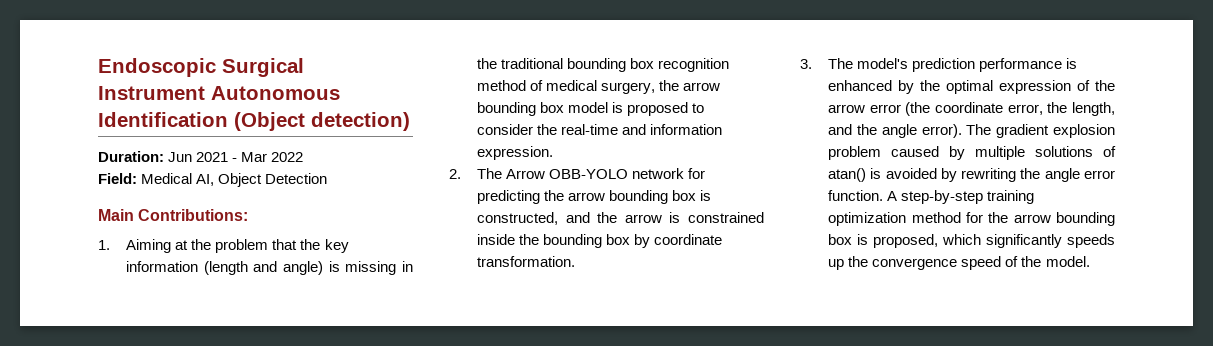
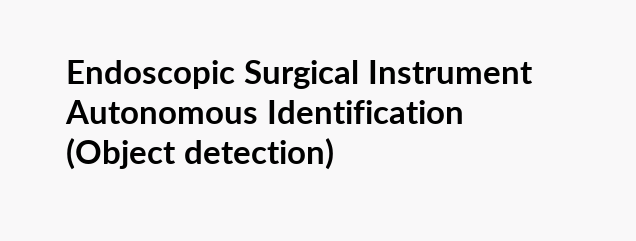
[98,151,304,162] [98,173,328,187] [98,209,249,221] [98,239,349,253] [126,261,413,275] [477,58,730,72] [477,80,721,94] [477,102,705,116] [477,124,723,135] [477,146,554,160] [449,168,706,179] [477,190,712,204] [477,212,764,225] [477,234,723,248] [477,256,576,267] [800,58,1078,72] [828,80,1115,94] [828,102,1115,116] [828,124,1115,138] [828,146,1116,160] [828,168,1115,182] [828,190,1035,204] [828,212,1115,226] [828,234,1115,248] [828,256,1090,270] // Duration: Jun 2021 - Mar 2022 // Field: Medical AI, Object Detection // Main Contributions: // 1. Aiming at the problem that the key information (length and angle) is missing in the traditional bounding box recognition method of medical surgery, the arrow bounding box model is proposed to consider the real-time and information expression. // 2. The Arrow OBB-YOLO network for predicting the arrow bounding box is constructed, and the arrow is constrained inside the bounding box by coordinate transformation. // 3. The model's prediction performance is enhanced by the optimal expression of the arrow error (the coordinate error, the length, and the angle error). The gradient explosion problem caused by multiple solutions of atan() is avoided by rewriting the angle error function. A step-by-step training optimization method for the arrow bounding box is proposed, which significantly speeds up the convergence speed of the model. -> (334, 154) none

